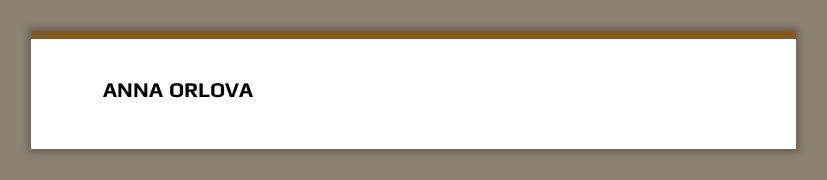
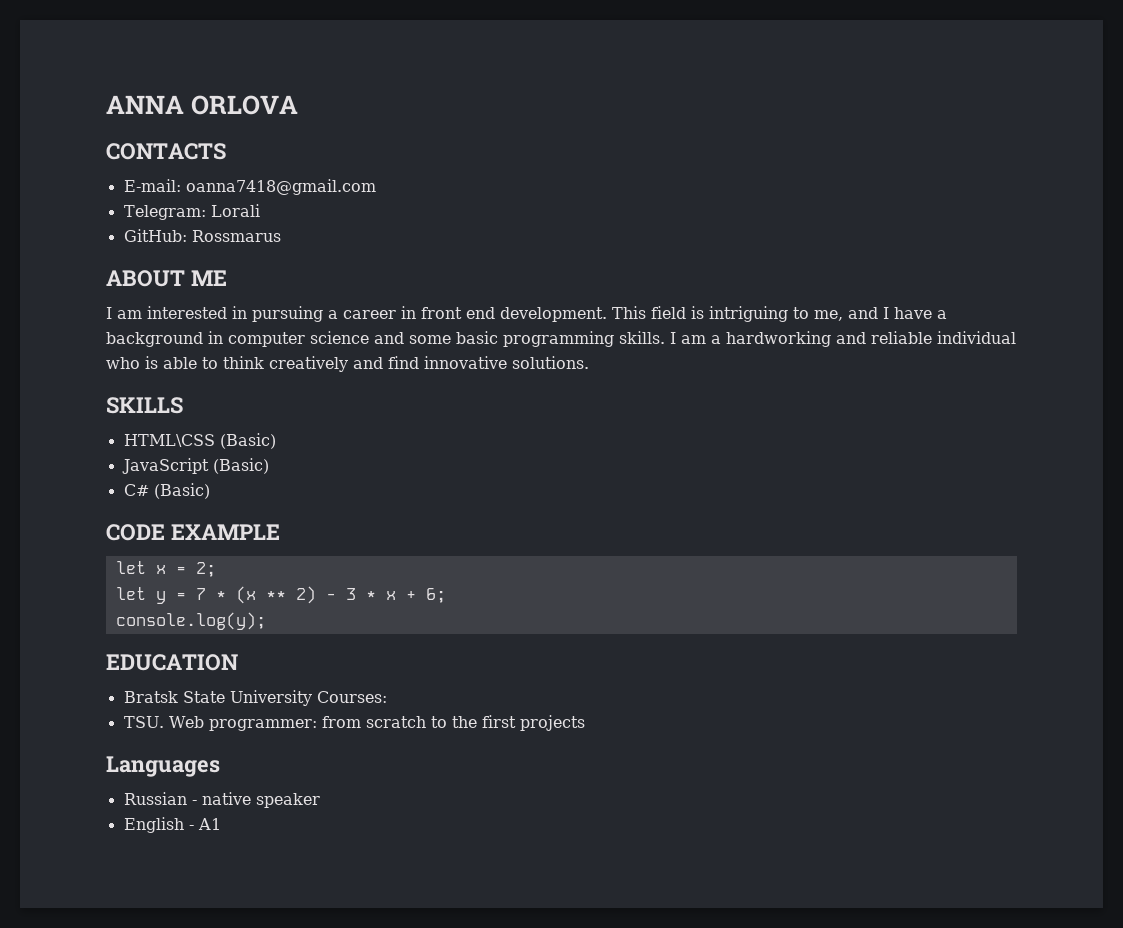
(253, 90) none -> [106,143,226,160] [123,179,376,195] [123,204,260,220] [123,229,281,242] [106,270,227,287] [106,306,947,322] [106,331,1016,347] [106,356,589,372] [106,397,183,414] [123,433,276,449] [121,458,269,474] [123,483,210,499] [106,524,280,541] [115,561,216,577] [115,586,446,604] [115,612,266,630] [106,654,238,671] [123,690,387,706] [123,715,585,731] [106,756,220,777] [123,792,320,808] [123,817,221,833] // CONTACTS // E-mail: oanna7418@gmail.com // Telegram: Lorali // GitHub: Rossmarus // ABOUT ME // I am interested in pursuing a career in front end development. This field is intriguing to me, and I have a background in computer science and some basic programming skills. I am a hardworking and reliable individual who is able to think creatively and find innovative solutions. // SKILLS // HTML\CSS (Basic) // JavaScript (Basic) // C# (Basic) // CODE EXAMPLE // let x = 2; // let y = 7 * (x ** 2) - 3 * x + 6; // console.log(y); // EDUCATION // Bratsk State University Courses: // TSU. Web programmer: from scratch to the first projects // Languages // Russian - native speaker // English - A1

